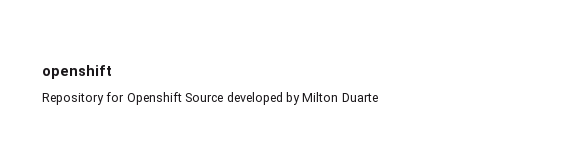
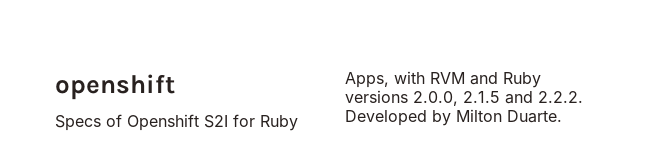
[42,92,283,105] Repository for Openshift Source developed -> [55,114,298,131] [345,71,541,88] [345,90,583,106] [345,110,427,126] Specs of Openshift S2I for Ruby Apps, with RVM and Ruby versions 2.0.0, 2.1.5 and 2.2.2. Developed
[341,93,378,102] Duarte -> [507,110,562,123] Duarte.

